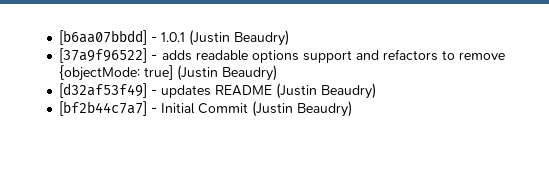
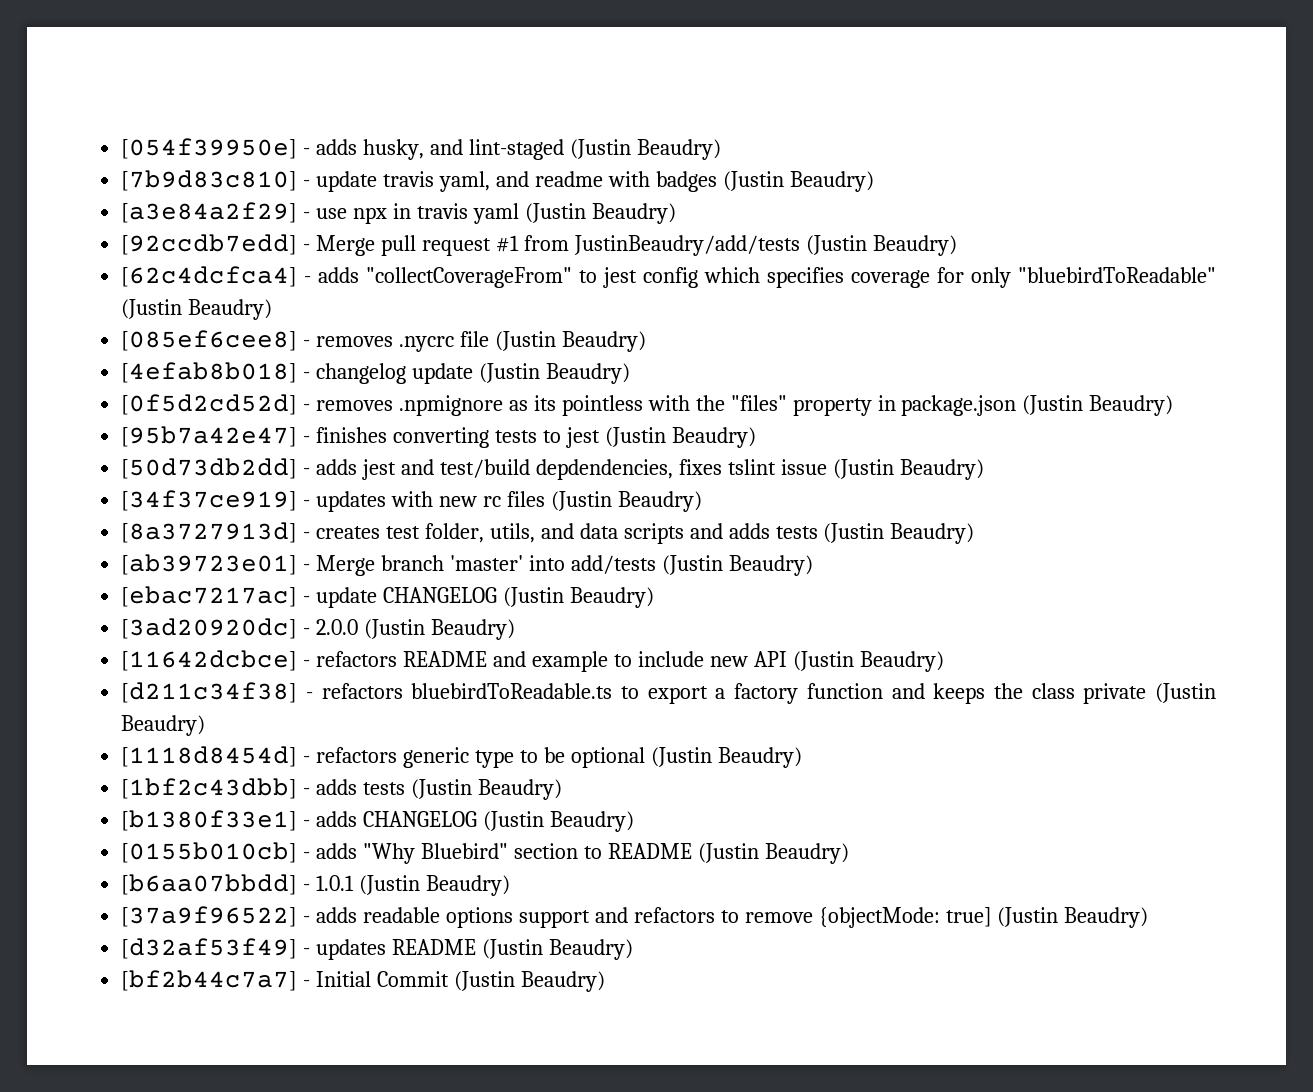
(59, 37) none -> [121,138,721,160] [121,170,874,192] [121,202,676,224] [121,234,957,256] [121,266,1216,288] [121,299,273,320] [121,330,646,352] [121,362,630,384] [121,394,1174,416] [121,426,756,448] [121,458,984,480] [121,490,702,512] [121,522,975,544] [121,554,813,576] [121,586,654,608] [121,618,515,640] [121,650,944,672] [121,682,1217,704] [121,715,206,736] [121,746,802,768] [121,778,562,800] [121,810,634,832] [121,842,849,864] [054f39950e] - adds husky, and lint-staged (Justin Beaudry) // [7b9d83c810] - update travis yaml, and readme with badges (Justin Beaudry) // [a3e84a2f29] - use npx in travis yaml (Justin Beaudry) // [92ccdb7edd] - Merge pull request #1 from JustinBeaudry/add/tests (Justin Beaudry) // [62c4dcfca4] - adds "collectCoverageFrom" to jest config which specifies coverage for only "bluebirdToReadable" (Justin Beaudry) // [085ef6cee8] - removes .nycrc file (Justin Beaudry) // [4efab8b018] - changelog update (Justin Beaudry) // [0f5d2cd52d] - removes .npmignore as its pointless with the "files" property in package.json (Justin Beaudry) // [95b7a42e47] - finishes converting tests to jest (Justin Beaudry) // [50d73db2dd] - adds jest and test/build depdendencies, fixes tslint issue (Justin Beaudry) // [34f37ce919] - updates with new rc files (Justin Beaudry) // [8a3727913d] - creates test folder, utils, and data scripts and adds tests (Justin Beaudry) // [ab39723e01] - Merge branch 'master' into add/tests (Justin Beaudry) // [ebac7217ac] - update CHANGELOG (Justin Beaudry) // [3ad20920dc] - 2.0.0 (Justin Beaudry) // [11642dcbce] - refactors README and example to include new API (Justin Beaudry) // [d211c34f38] - refactors bluebirdToReadable.ts to export a factory function and keeps the class private (Justin Beaudry) // [1118d8454d] - refactors generic type to be optional (Justin Beaudry) // [1bf2c43dbb] - adds tests (Justin Beaudry) // [b1380f33e1] - adds CHANGELOG (Justin Beaudry) // [0155b010cb] - adds "Why Bluebird" section to README (Justin Beaudry) //

